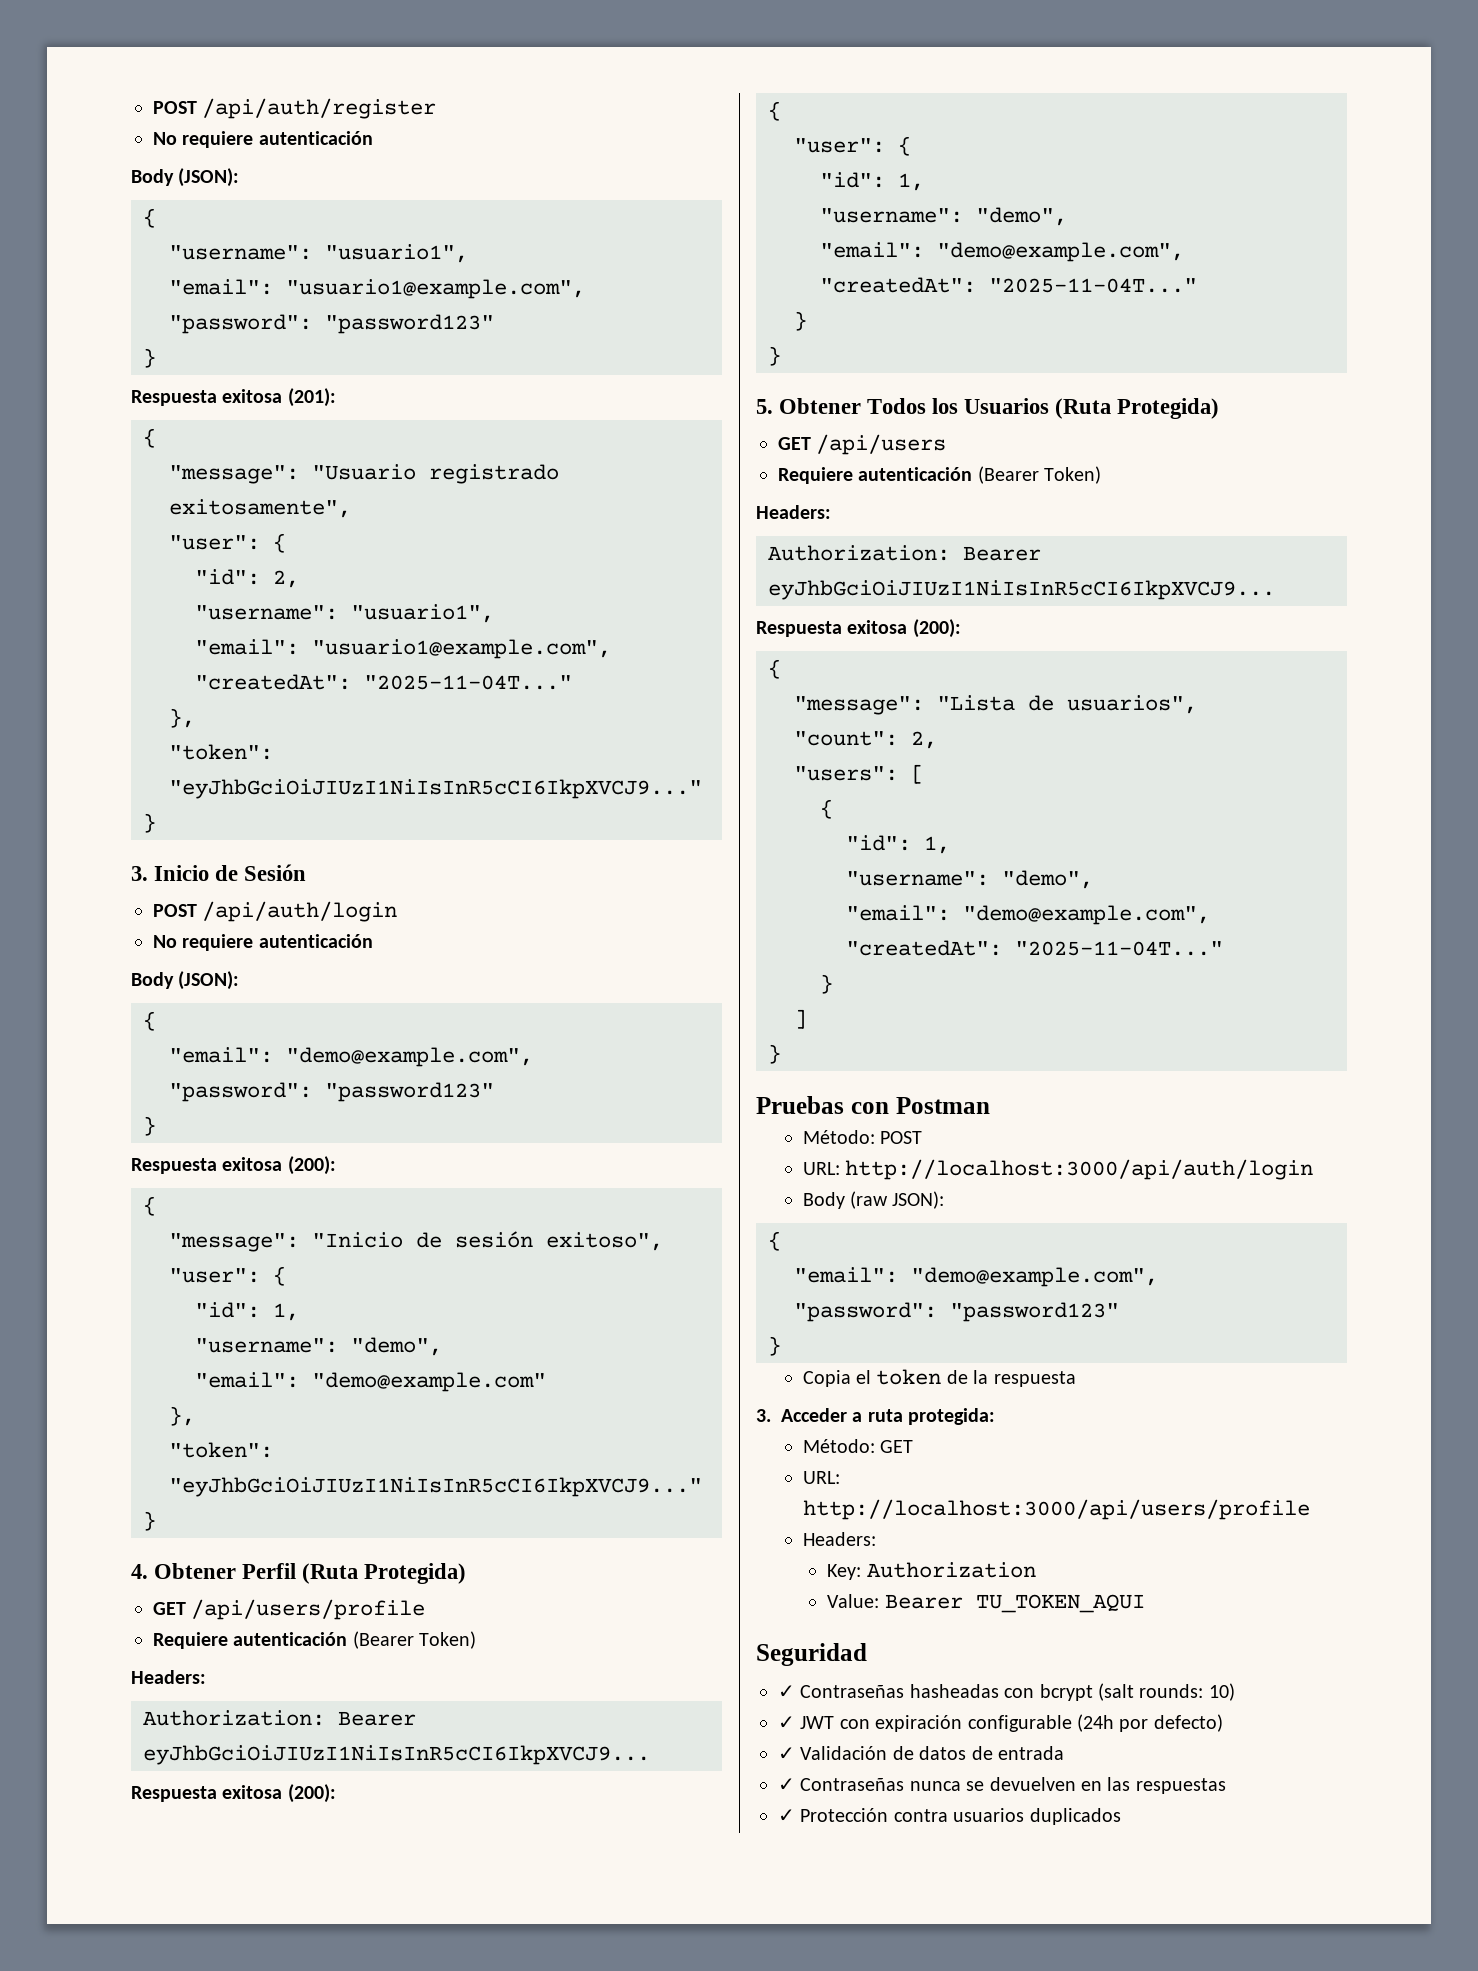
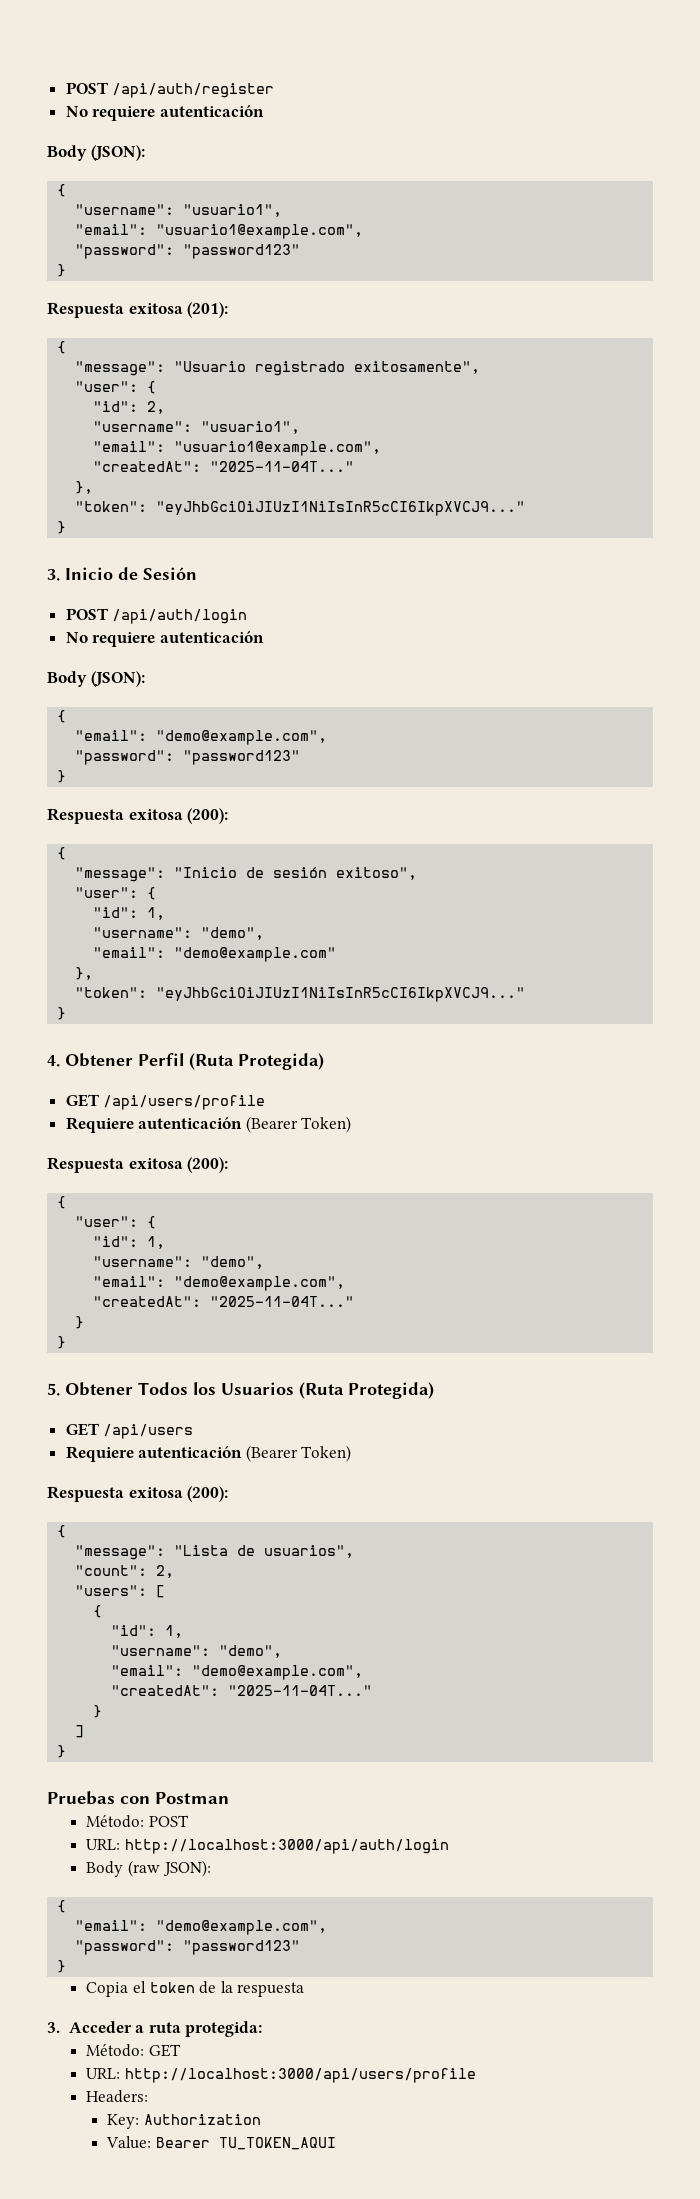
[131,1670,206,1684] [143,1710,416,1726] [143,1745,650,1765] // Headers: // Authorization: Bearer eyJhbGciOiJIUzI1NiIsInR5cCI6IkpXVCJ9... -> (352, 1124) none
[756,505,831,519] [768,545,1041,561] [768,580,1275,600] // Headers: // Authorization: Bearer eyJhbGciOiJIUzI1NiIsInR5cCI6IkpXVCJ9... -> (352, 1453) none
[756,1643,867,1666] [778,1683,1235,1701] [778,1714,1223,1732] [778,1746,1064,1760] [778,1777,1226,1794] [778,1808,1121,1825] // Seguridad // ✓ Contraseñas hasheadas con bcrypt (salt rounds: 10) // ✓ JWT con expiración configurable (24h por defecto) // ✓ Validación de datos de entrada // ✓ Contraseñas nunca se devuelven en las respuestas // ✓ Protección contra usuarios duplicados -> (336, 2143) none

